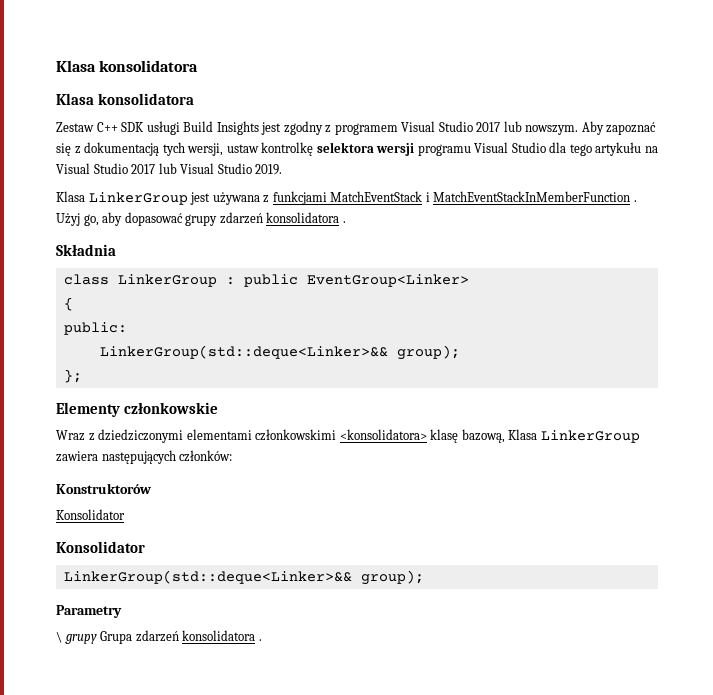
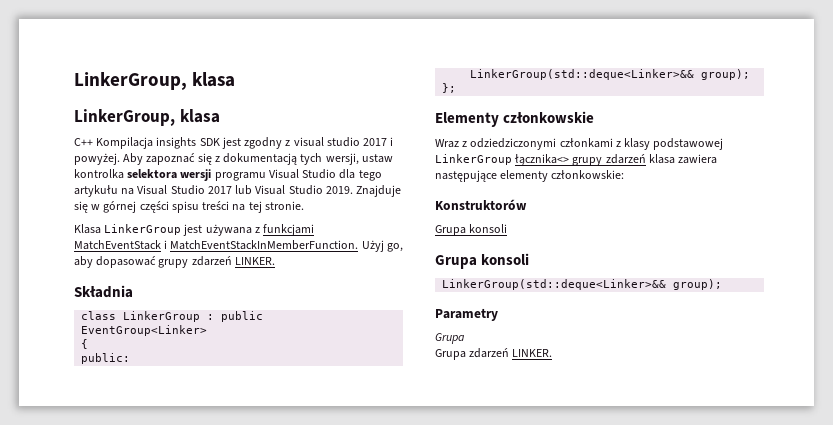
[56,60,199,72] [56,93,195,105] [56,121,579,135] Klasa konsolidatora // Klasa konsolidatora // Zestaw C++ SDK usługi Build Insights jest zgodny z programem Visual Studio 2017 lub nowszym. -> [74,72,236,90] [74,109,220,126] [74,137,394,149] [74,153,120,165] LinkerGroup, klasa // LinkerGroup, klasa // C++ Kompilacja insights SDK jest zgodny z visual studio 2017 i powyżej.
[261,142,314,156] kontrolkę -> [74,169,124,179] kontrolka
(283, 169) none -> [356,185,402,197] [74,201,304,213] Znajduje się w górnej części spisu treści na tej stronie.
[433,191,637,202] MatchEventStackInMemberFunction . -> [170,240,359,250] MatchEventStackInMemberFunction.
[266,212,346,223] konsolidatora . -> [234,257,275,265] LINKER.
[98,429,640,443] [56,450,233,464] [56,483,151,494] [56,509,125,520] [56,541,145,553] [63,570,424,585] [56,605,122,618] [56,630,262,644] dziedziczonymi elementami członkowskimi <konsolidatora> klasę bazową, Klasa LinkerGroup zawiera następujących członków: // Konstruktorów // Konsolidator // Konsolidator // LinkerGroup(std::deque<Linker>&& group); // Parametry // \ grupy Grupa zdarzeń konsolidatora . -> [470,138,724,150] [435,154,718,166] [435,170,625,182] [435,199,527,210] [435,224,508,236] [435,253,530,269] [442,279,723,290] [435,308,498,321] [435,333,465,344] [435,348,553,360] odziedziczonymi członkami z klasy podstawowej LinkerGroup łącznika<> grupy zdarzeń klasa zawiera następujące elementy członkowskie: // Konstruktorów // Grupa konsoli // Grupa konsoli // LinkerGroup(std::deque<Linker>&& group); // Parametry // Grupa // Grupa zdarzeń LINKER.

